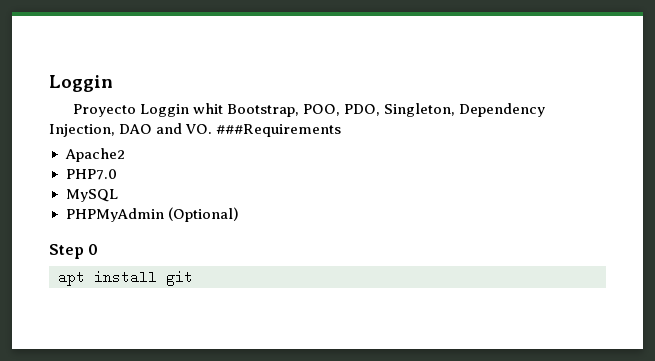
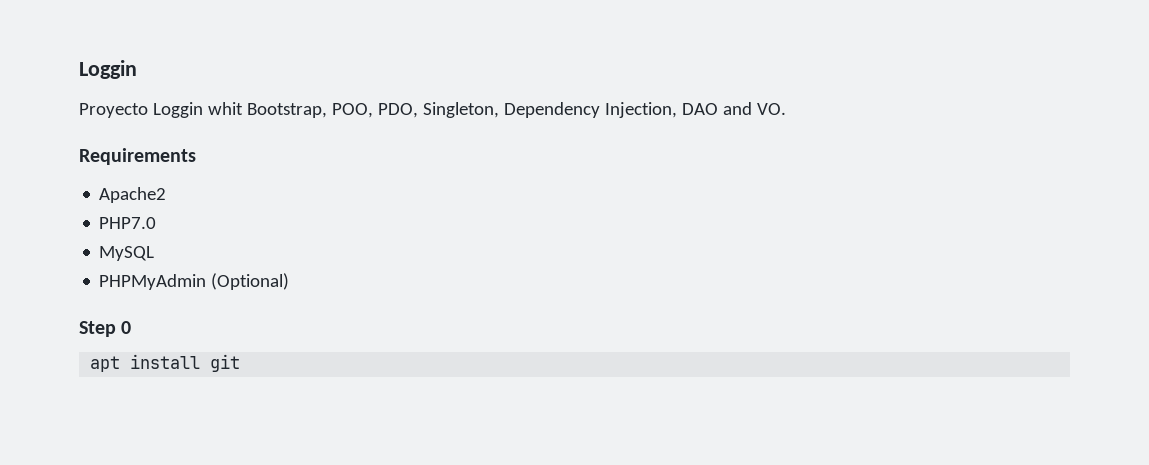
[216,124,342,137] ###Requirements -> [79,148,196,165] // Requirements

